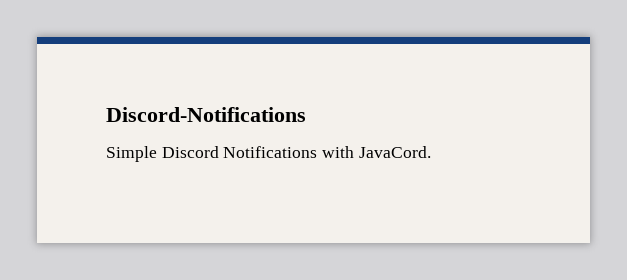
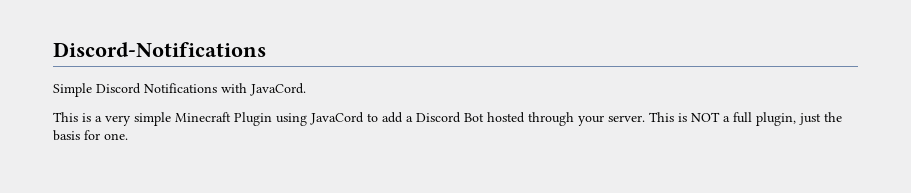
(431, 152) none -> [53,112,842,126] [53,130,128,141] // This is a very simple Minecraft Plugin using JavaCord to add a Discord Bot hosted through your server. This is NOT a full plugin, just the basis for one.

